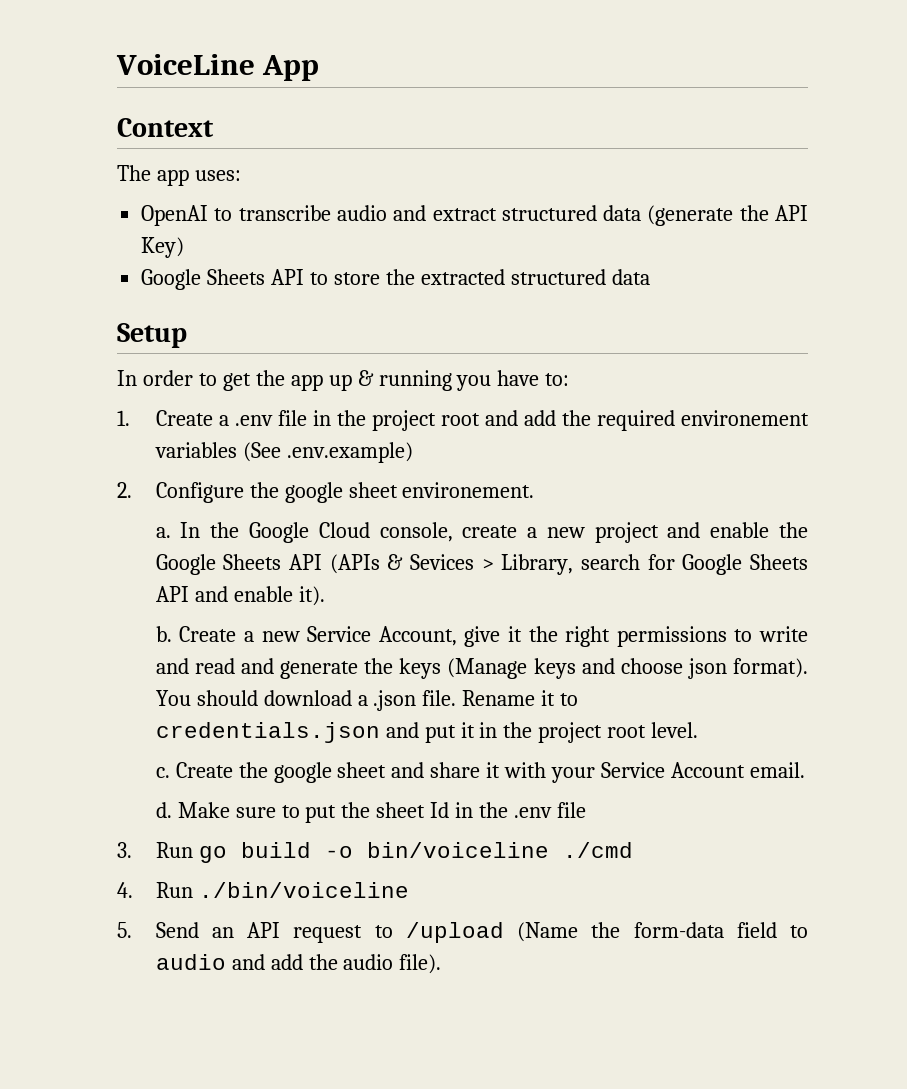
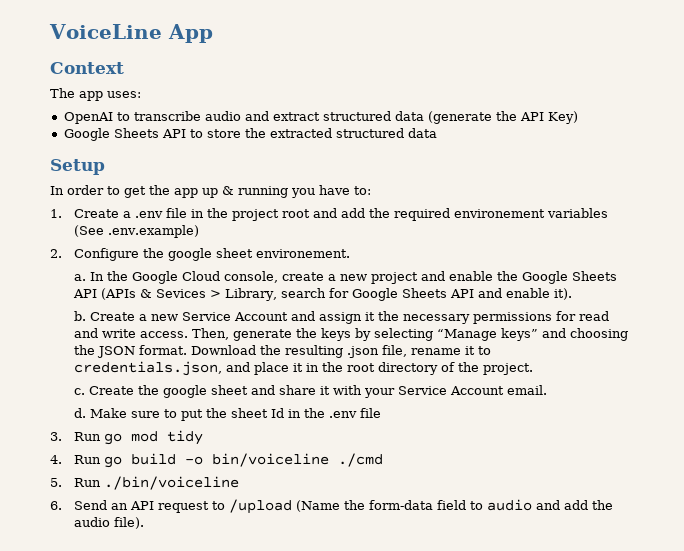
[378,626,808,647] [155,658,809,679] [155,690,579,711] [155,722,699,743] Account, give it the right permissions to write and read and generate the keys (Manage keys and choose json format). You should download a .json file. Rename it to credentials.json and put it in the project root level. -> [233,311,609,324] [73,328,628,341] [73,345,491,358] [73,361,533,376] Account and assign it the necessary permissions for read and write access. Then, generate the keys by selecting “Manage keys” and choosing the JSON format. Download the resulting .json file, rename it to credentials.json, and place it in the root directory of the project.
(227, 854) none -> [130,430,203,445] [50,455,122,468] mod tidy // 4. Run go
[117,882,133,898] 4. -> [50,478,62,487] 5.
[117,922,132,938] 5. -> [50,501,62,510] 6.

